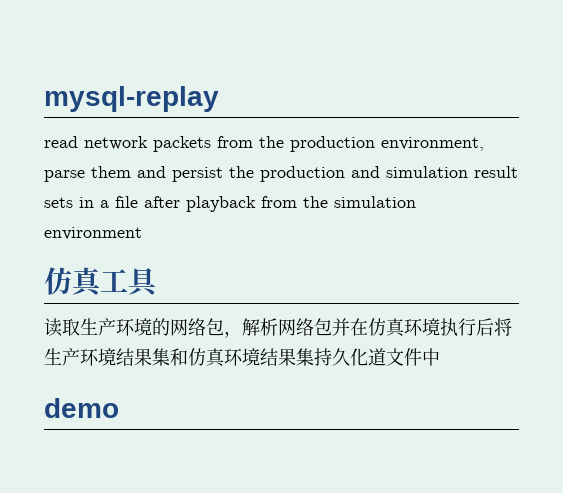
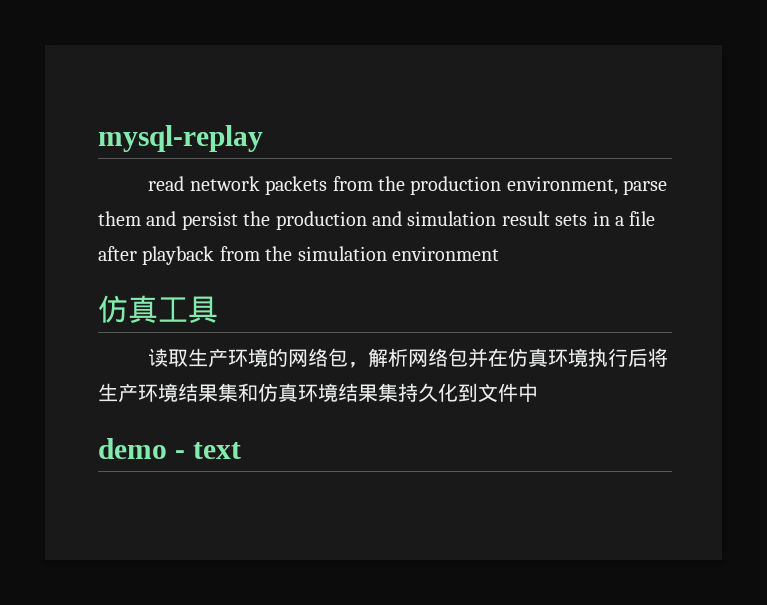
[368,348,386,366] 道 -> [458,383,478,402] 到
(119, 408) none -> [174,442,241,459] - text

